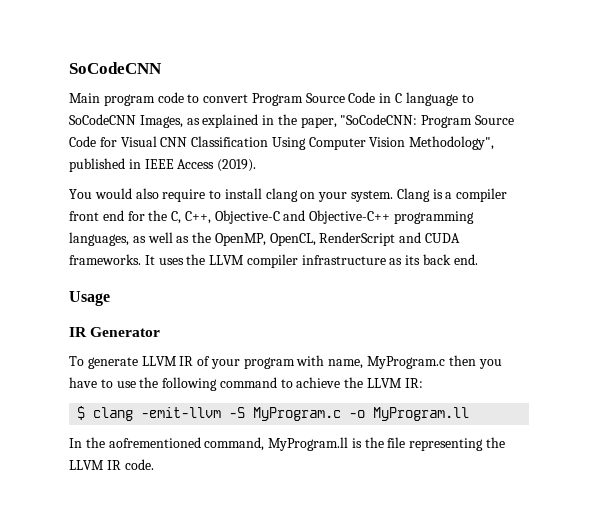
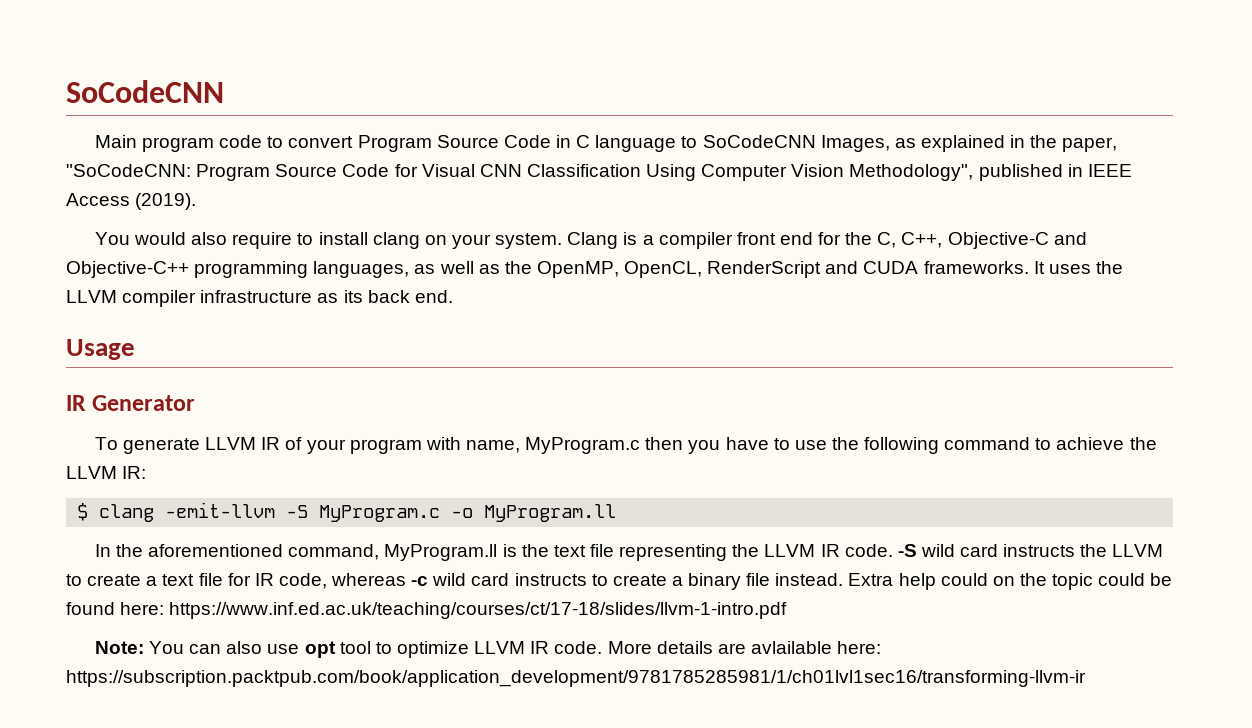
[108,437,201,448] aofrementioned -> [148,544,284,557] aforementioned
(384, 442) none -> [553,545,586,557] text
(154, 464) none -> [897,544,1164,557] [66,573,1173,590] [66,602,788,619] [94,641,882,658] [66,670,1086,687] -S wild card instructs the LLVM to create a text file for IR code, whereas -c wild card instructs to create a binary file instead. Extra help could on the topic could be found here: https://www.inf.ed.ac.uk/teaching/courses/ct/17-18/slides/llvm-1-intro.pdf // Note: You can also use opt tool to optimize LLVM IR code. More details are avlailable here: https://subscription.packtpub.com/book/application_development/9781785285981/1/ch01lvl1sec16/transforming-llvm-ir

